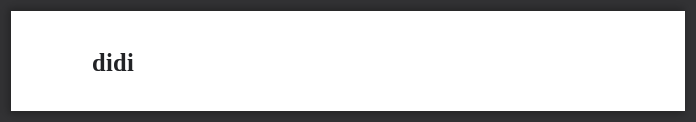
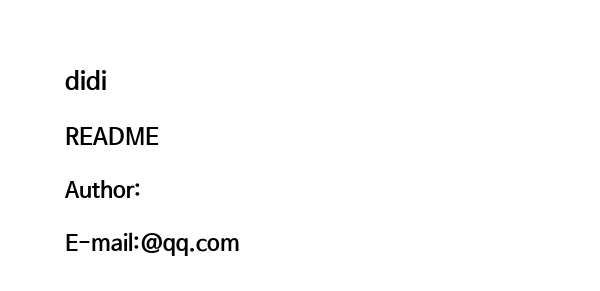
(134, 62) none -> [65,127,159,145] [64,180,141,198] [65,232,240,256] // README // Author: // E-mail:@qq.com

